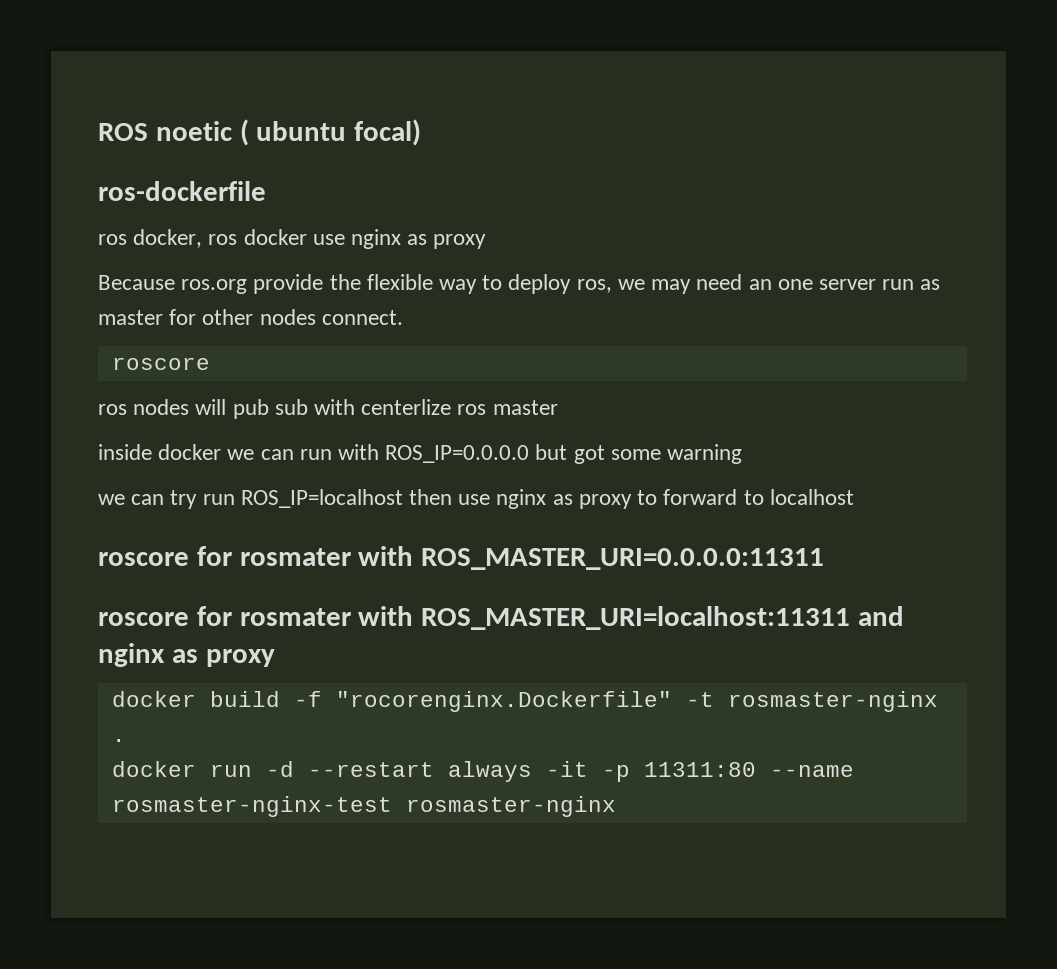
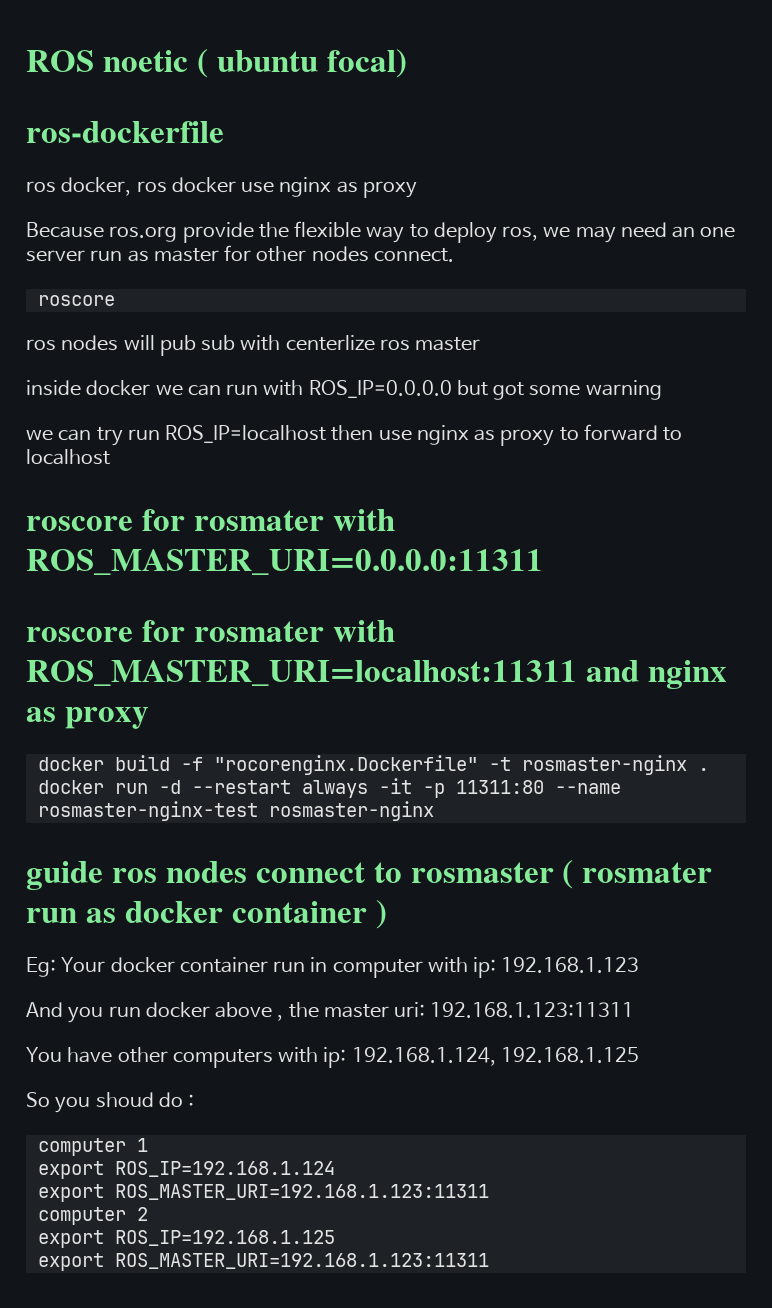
(616, 806) none -> [26,860,713,890] [26,900,387,929] [26,957,640,978] [26,1002,635,1023] [26,1047,639,1068] [26,1092,195,1113] [37,1138,148,1156] [37,1161,335,1179] [37,1184,489,1202] [37,1207,148,1225] [37,1230,335,1248] [37,1253,489,1271] // guide ros nodes connect to rosmaster ( rosmater run as docker container ) // Eg: Your docker container run in computer with ip: 192.168.1.123 // And you run docker above , the master uri: 192.168.1.123:11311 // You have other computers with ip: 192.168.1.124, 192.168.1.125 // So you shoud do : // computer 1 // export ROS_IP=192.168.1.124 // export ROS_MASTER_URI=192.168.1.123:11311 // computer 2 // export ROS_IP=192.168.1.125 // export ROS_MASTER_URI=192.168.1.123:11311

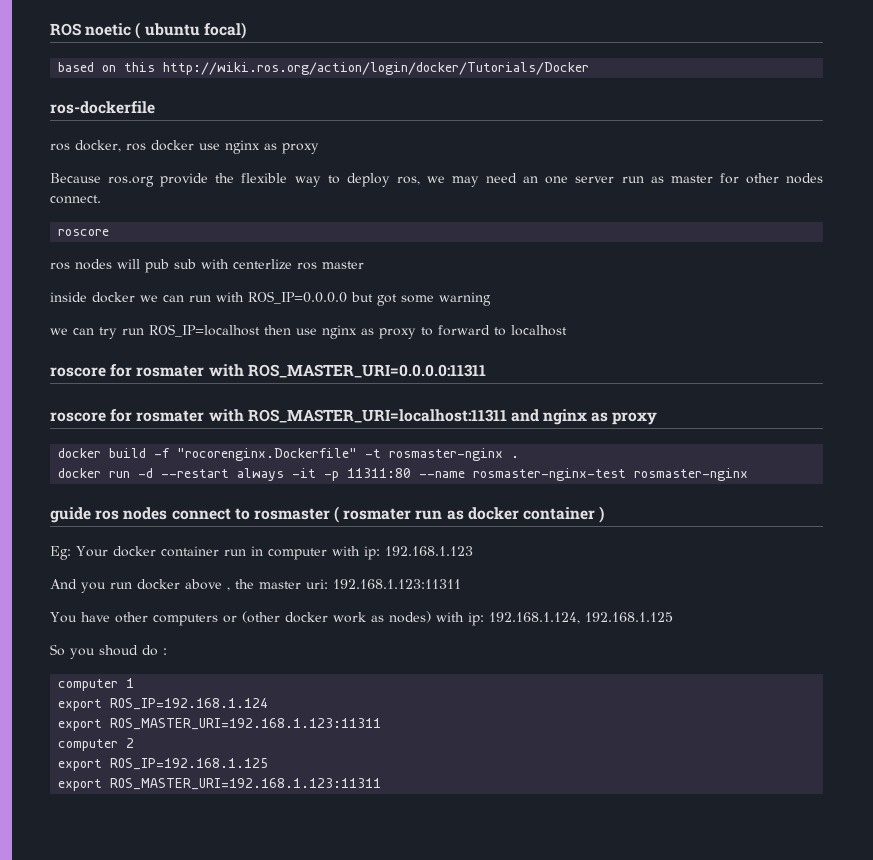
(407, 63) none -> [58,62,590,75] // based on this http://wiki.ros.org/action/login/docker/Tutorials/Docker
(273, 1058) none -> [222,611,431,623] or (other docker work as nodes)

